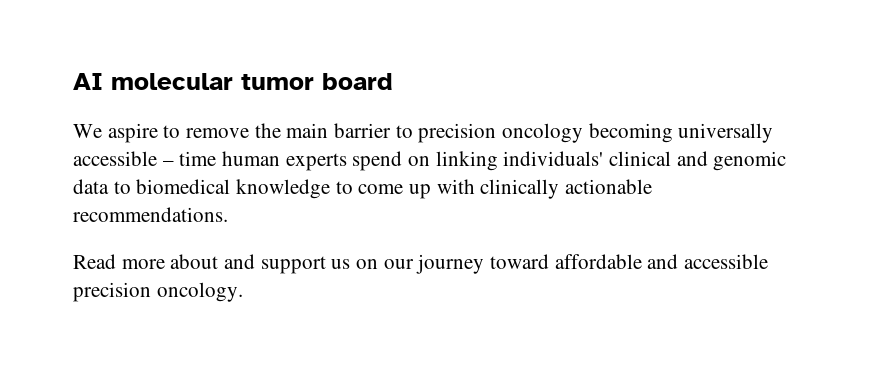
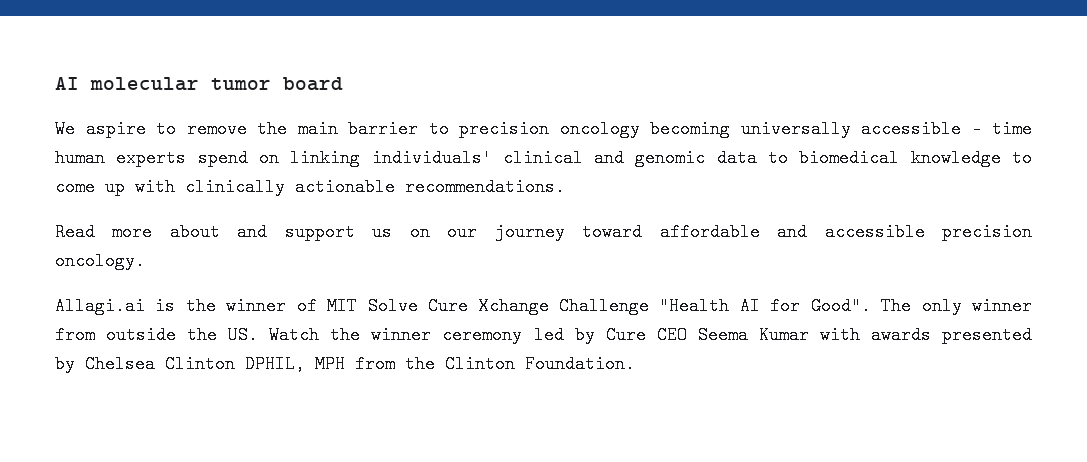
(243, 292) none -> [55,297,1032,315] [55,326,1032,344] [55,355,635,373] // Allagi.ai is the winner of MIT Solve Cure Xchange Challenge "Health AI for Good". The only winner from outside the US. Watch the winner ceremony led by Cure CEO Seema Kumar with awards presented by Chelsea Clinton DPHIL, MPH from the Clinton Foundation.

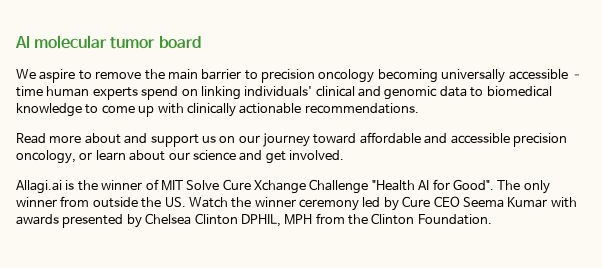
[55,252,145,270] oncology. -> [16,150,344,164] oncology, or learn about our science and get involved.

